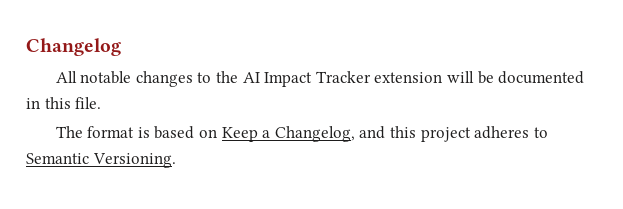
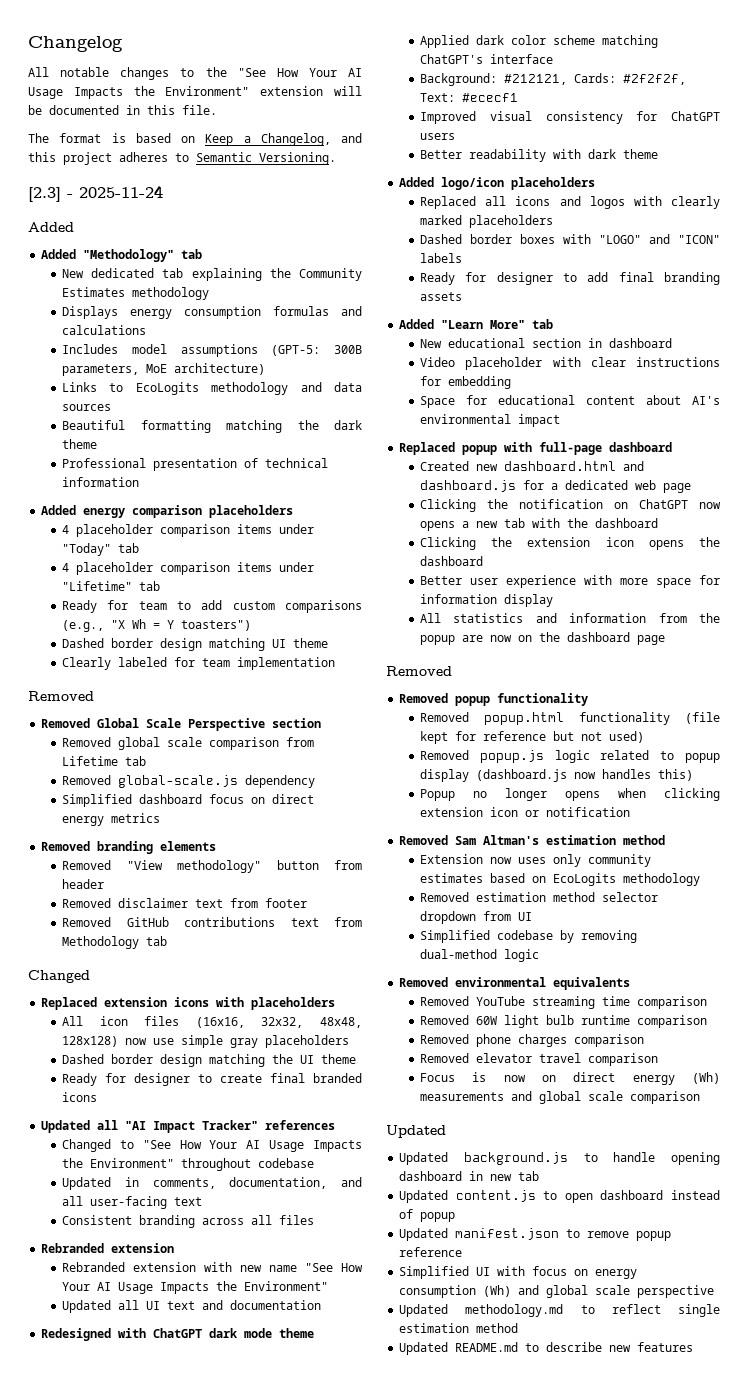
[242,71,371,87] AI Impact Tracker -> [237,68,362,77] [28,86,250,99] "See How Your AI Usage Impacts the Environment"
(176, 160) none -> [28,185,163,202] [28,222,74,232] [41,249,203,262] [61,268,362,281] [61,287,209,300] [61,306,362,319] [61,325,146,335] [61,344,362,357] [61,363,265,376] [61,382,362,395] [61,404,111,411] [61,420,362,433] [61,439,97,449] [61,458,328,471] [61,477,139,487] [41,505,294,518] [61,524,314,537] [61,543,139,556] [61,562,314,575] [61,581,160,591] [61,600,362,613] [61,619,251,632] [61,638,328,651] [61,657,335,670] [28,691,94,701] [41,718,322,731] [61,737,314,750] [61,756,146,766] [61,775,315,788] [61,794,314,807] [61,813,160,826] [41,841,217,854] [61,860,362,873] [61,879,104,889] [61,898,307,908] [61,917,362,927] [61,936,167,949] [28,970,90,983] [41,997,336,1010] [61,1016,362,1028] [61,1035,349,1048] [61,1054,356,1067] [61,1073,362,1086] [61,1092,97,1102] [41,1120,336,1133] [61,1139,362,1152] [61,1158,314,1171] [61,1177,362,1190] [61,1196,202,1209] [61,1215,314,1228] [41,1243,175,1253] [61,1262,363,1272] [61,1281,328,1294] [61,1300,321,1313] [41,1328,315,1341] [419,35,658,48] [419,54,553,64] [419,73,686,86] [419,93,518,102] [419,111,720,124] [419,133,455,140] [419,149,658,162] [399,177,596,190] [419,196,720,209] [419,215,553,228] [419,234,720,244] [419,253,462,263] [419,272,720,285] [419,292,462,301] [399,319,554,329] [419,338,672,348] [419,357,720,370] [419,376,511,389] [419,395,720,408] [419,414,560,427] [399,442,673,455] [419,461,644,471] [419,480,691,493] [419,499,721,512] [419,518,658,531] [419,537,720,550] [419,556,483,566] [419,575,720,588] [419,594,553,607] [419,613,720,623] [419,632,665,645] [386,666,452,676] [399,693,589,706] [419,712,720,725] [419,731,644,744] [419,750,720,763] [419,769,693,782] [419,788,720,801] [419,807,630,817] [399,835,666,845] [419,854,651,867] [419,873,700,886] [419,892,658,902] [419,911,532,924] [419,930,637,943] [419,949,539,962] [399,977,631,990] [419,996,707,1009] [419,1015,707,1028] [419,1034,644,1047] [419,1053,658,1066] [419,1072,720,1085] [419,1091,700,1104] [386,1125,446,1138] [399,1152,720,1165] [399,1171,540,1181] [399,1190,720,1203] [399,1209,456,1222] [399,1228,672,1241] [399,1247,463,1257] [399,1266,638,1279] [399,1285,715,1298] [399,1304,720,1317] [399,1323,519,1333] [399,1342,694,1355] // [2.3] - 2025-11-24 // Added // Added "Methodology" tab // New dedicated tab explaining the Community Estimates methodology // Displays energy consumption formulas and calculations // Includes model assumptions (GPT-5: 300B parameters, MoE architecture) // Links to EcoLogits methodology and data sources // Beautiful formatting matching the dark theme // Professional presentation of technical information // Added energy comparison placeholders // 4 placeholder comparison items under "Today" tab // 4 placeholder comparison items under "Lifetime" tab // Ready for team to add custom comparisons (e.g., "X Wh = Y toasters") // Dashed border design matching UI theme // Clearly labeled for team implementation // Removed // Removed Global Scale Perspective section // Removed global scale comparison from Lifetime tab // Removed global-scale.js dependency // Simplified dashboard focus on direct energy metrics // Removed branding elements // Removed "View methodology" button from header // Removed disclaimer text from footer // Removed GitHub contributions text from Methodology tab // Changed // Replaced extension icons with placeholders // All icon files (16x16, 32x32, 48x48, 128x128) now use simple gray placeholders // Dashed border design matching the UI theme // Ready for designer to create final branded icons // Updated all "AI Impact Tracker" references // Changed to "See How Your AI Usage Impacts the Environment" throughout codebase // Updated in comments, documentation, and all user-facing text // Consistent branding across all files // Rebranded extension // Rebranded extension with new name "See How Your AI Usage Impacts the Environment" // Updated all UI text and documentation // Redesigned with ChatGPT dark mode theme // Applied dark color scheme matching ChatGPT's interface // Background: #212121, Cards: #2f2f2f, Text: #ececf1 // Improved visual consistency for ChatGPT users // Better readability with dark theme // Added logo/icon placeholders // Replaced all icons and logos with clearly marked placeholders // Dashed border boxes with "LOGO" and "ICON" labels // Ready for designer to add final branding assets // Added "Learn More" tab // New educational section in dashboard // Video placeholder with clear instructions for embedding // Space for educational content about AI's environmental impact // Replaced popup with full-page dashboard // Created new dashboard.html and dashboard.js for a dedicated web page // Clicking the notification on ChatGPT now opens a new tab with the dashboard // Clicking the extension icon opens the dashboard // Better user experience with more space for information display // All statistics and information from the popup are now on the dashboard page // Removed // Removed popup functionality // Removed popup.html functionality (file kept for reference but not used) // Removed popup.js logic related to popup display (dashboard.js now handles this) // Popup no longer opens when clicking extension icon or notification // Removed Sam Altman's estimation method // Extension now uses only community estimates based on EcoLogits methodology // Removed estimation method selector dropdown from UI // Simplified codebase by removing dual-method logic // Removed environmental equivalents // Removed YouTube streaming time comparison // Removed 60W light bulb runtime comparison // Removed phone charges comparison // Removed elevator travel comparison // Focus is now on direct energy (Wh) measurements and global scale comparison // Updated // Updated background.js to handle opening dashboard in new tab // Updated content.js to open dashboard instead of popup // Updated manifest.json to remove popup reference // Simplified UI with focus on energy consumption (Wh) and global scale perspective // Updated methodology.md to reflect single estimation method // Updated README.md to describe new features

